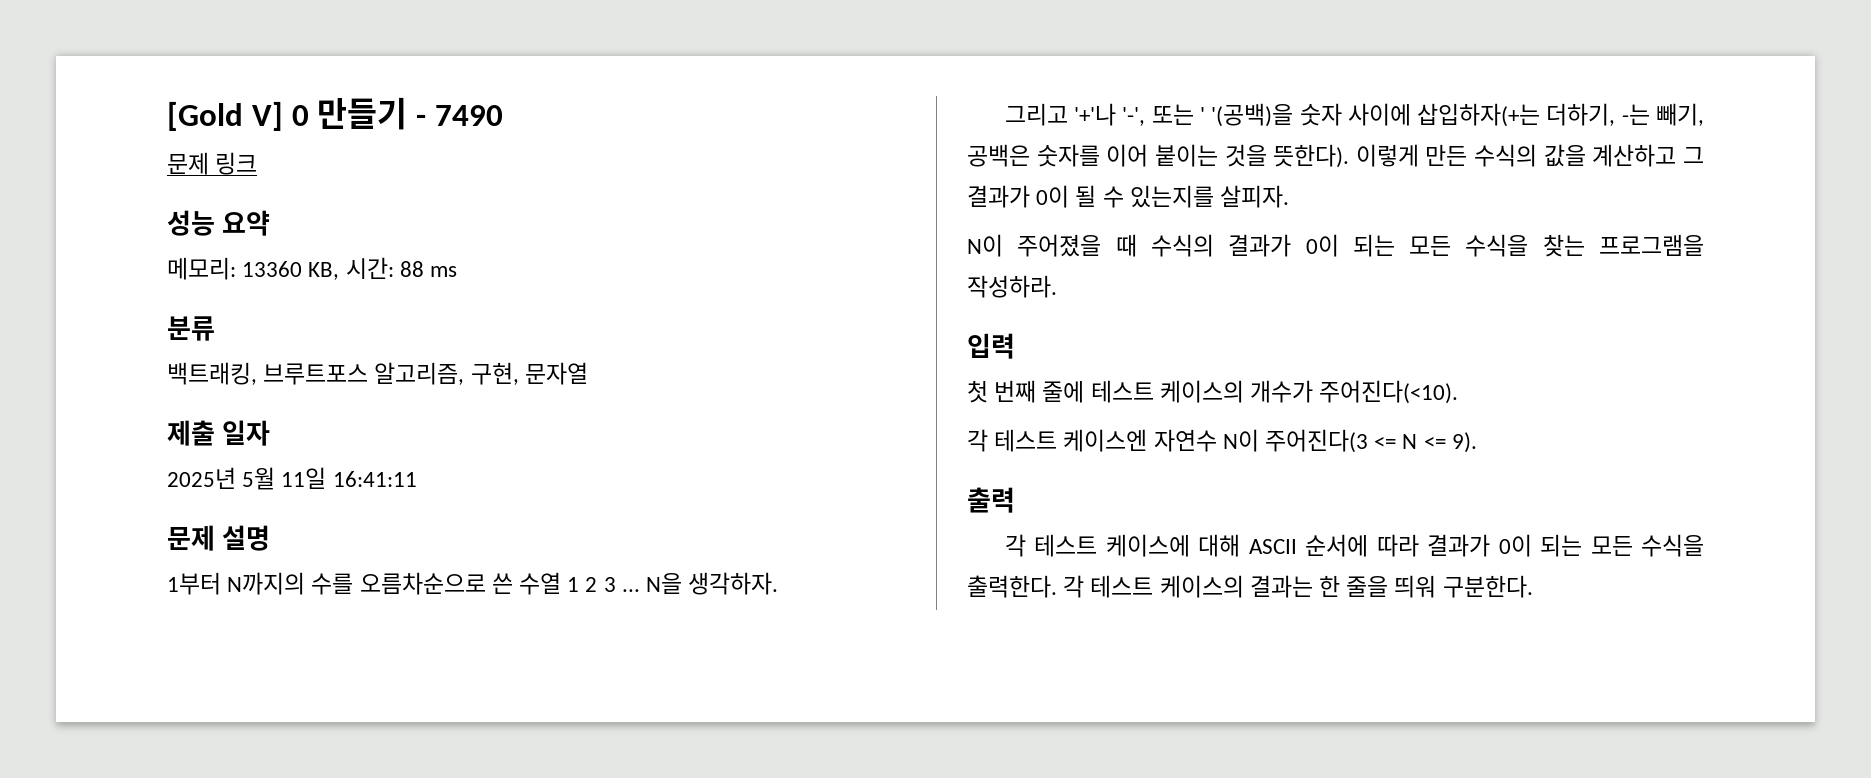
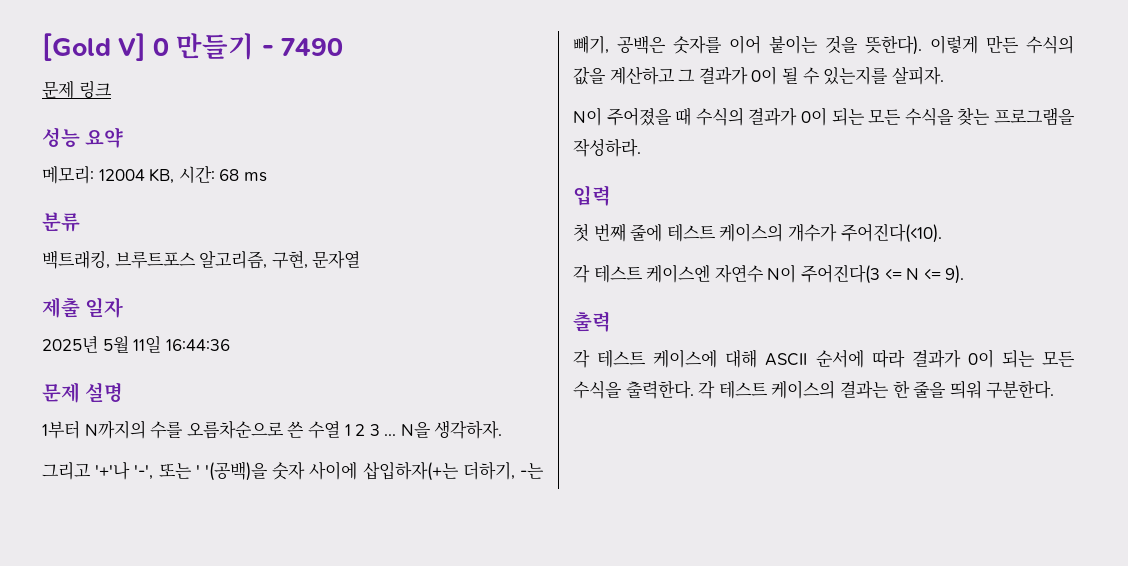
[242,261,303,277] 13360 -> [98,169,145,181] 12004
[399,261,424,277] 88 -> [219,169,240,181] 68
[332,471,417,487] 16:41:11 -> [165,339,230,351] 16:44:36

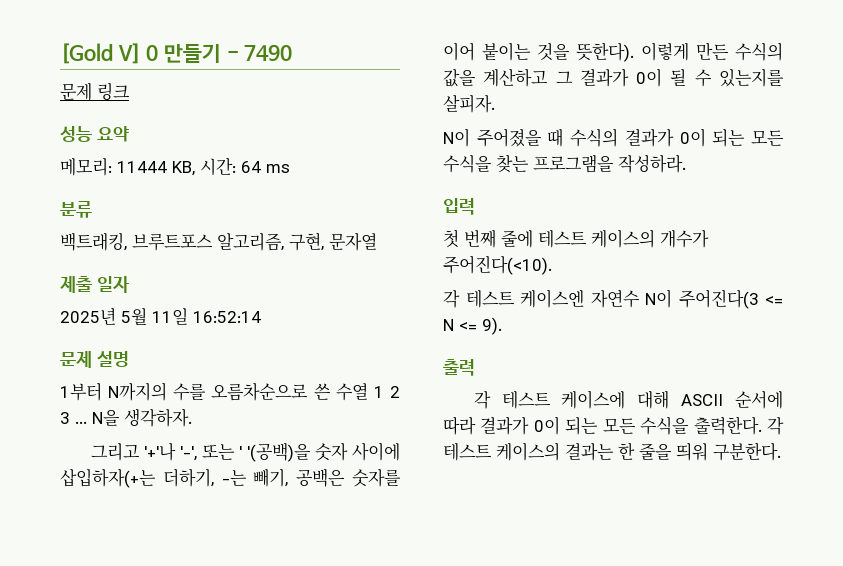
[98,169,145,181] 12004 -> [117,161,167,173] 11444
[219,169,240,181] 68 -> [241,161,261,173] 64
[165,339,230,351] 16:44:36 -> [193,311,261,323] 16:52:14

